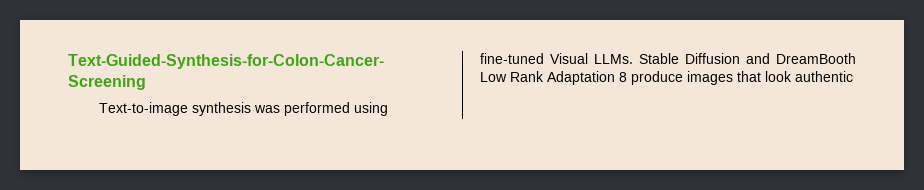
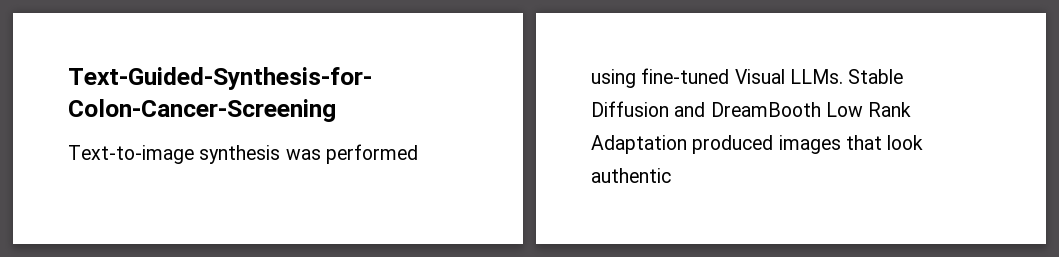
[619,71,683,85] 8 produce -> [692,135,774,154] produced

